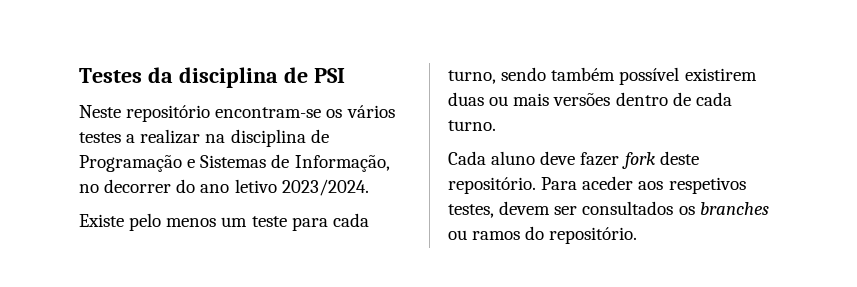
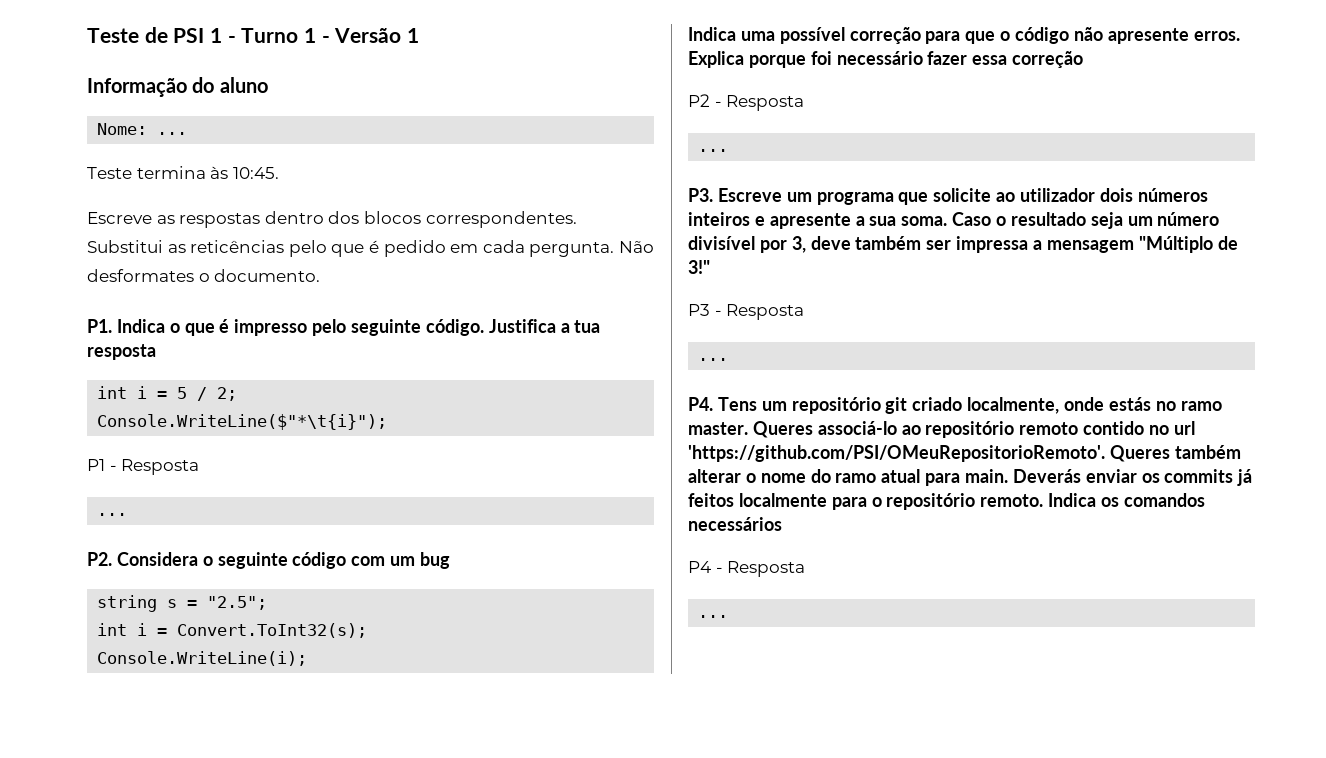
[79,67,278,88] Testes da disciplina -> [87,28,139,43] Teste
[79,105,395,122] [79,129,329,147] [79,154,390,172] [79,179,369,196] [79,213,369,231] [448,67,757,85] [448,92,732,106] [448,120,496,131] [448,151,699,169] [448,176,746,194] [448,201,769,218] [448,226,638,244] // Neste repositório encontram-se os vários testes a realizar na disciplina de Programação e Sistemas de Informação, no decorrer do ano letivo 2023/2024. // Existe pelo menos um teste para cada turno, sendo também possível existirem duas ou mais versões dentro de cada turno. // Cada aluno deve fazer fork deste repositório. Para aceder aos respetivos testes, devem ser consultados os branches ou ramos do repositório. -> [210,28,420,43] [87,77,268,97] [97,123,188,135] [87,166,279,179] [87,211,577,228] [87,240,655,257] [87,269,321,282] [87,319,601,336] [87,344,156,360] [97,386,238,401] [97,414,388,430] [87,459,200,475] [97,513,128,516] [87,552,451,569] [97,595,268,612] [97,623,368,638] [97,651,308,666] [688,27,1240,44] [688,51,1084,68] [688,94,805,111] [698,149,729,152] [688,188,1208,205] [688,212,1220,229] [688,236,1238,253] [688,260,710,274] [688,304,805,320] [698,358,729,361] [688,397,1222,414] [688,421,1195,438] [688,445,1241,462] [688,469,1253,486] [688,493,1205,510] [688,517,782,531] [688,561,806,577] [698,615,729,618] 1 - Turno 1 - Versão 1 // Informação do aluno // Nome: ... // Teste termina às 10:45. // Escreve as respostas dentro dos blocos correspondentes. Substitui as reticências pelo que é pedido em cada pergunta. Não desformates o documento. // P1. Indica o que é impresso pelo seguinte código. Justifica a tua resposta // int i = 5 / 2; // Console.WriteLine($"*\t{i}"); // P1 - Resposta // ... // P2. Considera o seguinte código com um bug // string s = "2.5"; // int i = Convert.ToInt32(s); // Console.WriteLine(i); // Indica uma possível correção para que o código não apresente erros. Explica porque foi necessário fazer essa correção // P2 - Resposta // ... // P3. Escreve um programa que solicite ao utilizador dois números inteiros e apresente a sua soma. Caso o resultado seja um número divisível por 3, deve também ser impressa a mensagem "Múltiplo de 3!" // P3 - Resposta // ... // P4. Tens um repositório git criado localmente, onde estás no ramo master. Queres associá-lo ao repositório remoto contido no url 'https://github.com/PSI/OMeuRepositorioRemoto'. Queres também alterar o nome do ramo atual para main. Deverás enviar os commits já feitos localmente para o repositório remoto. Indica os comandos necessários // P4 - Resposta // ...

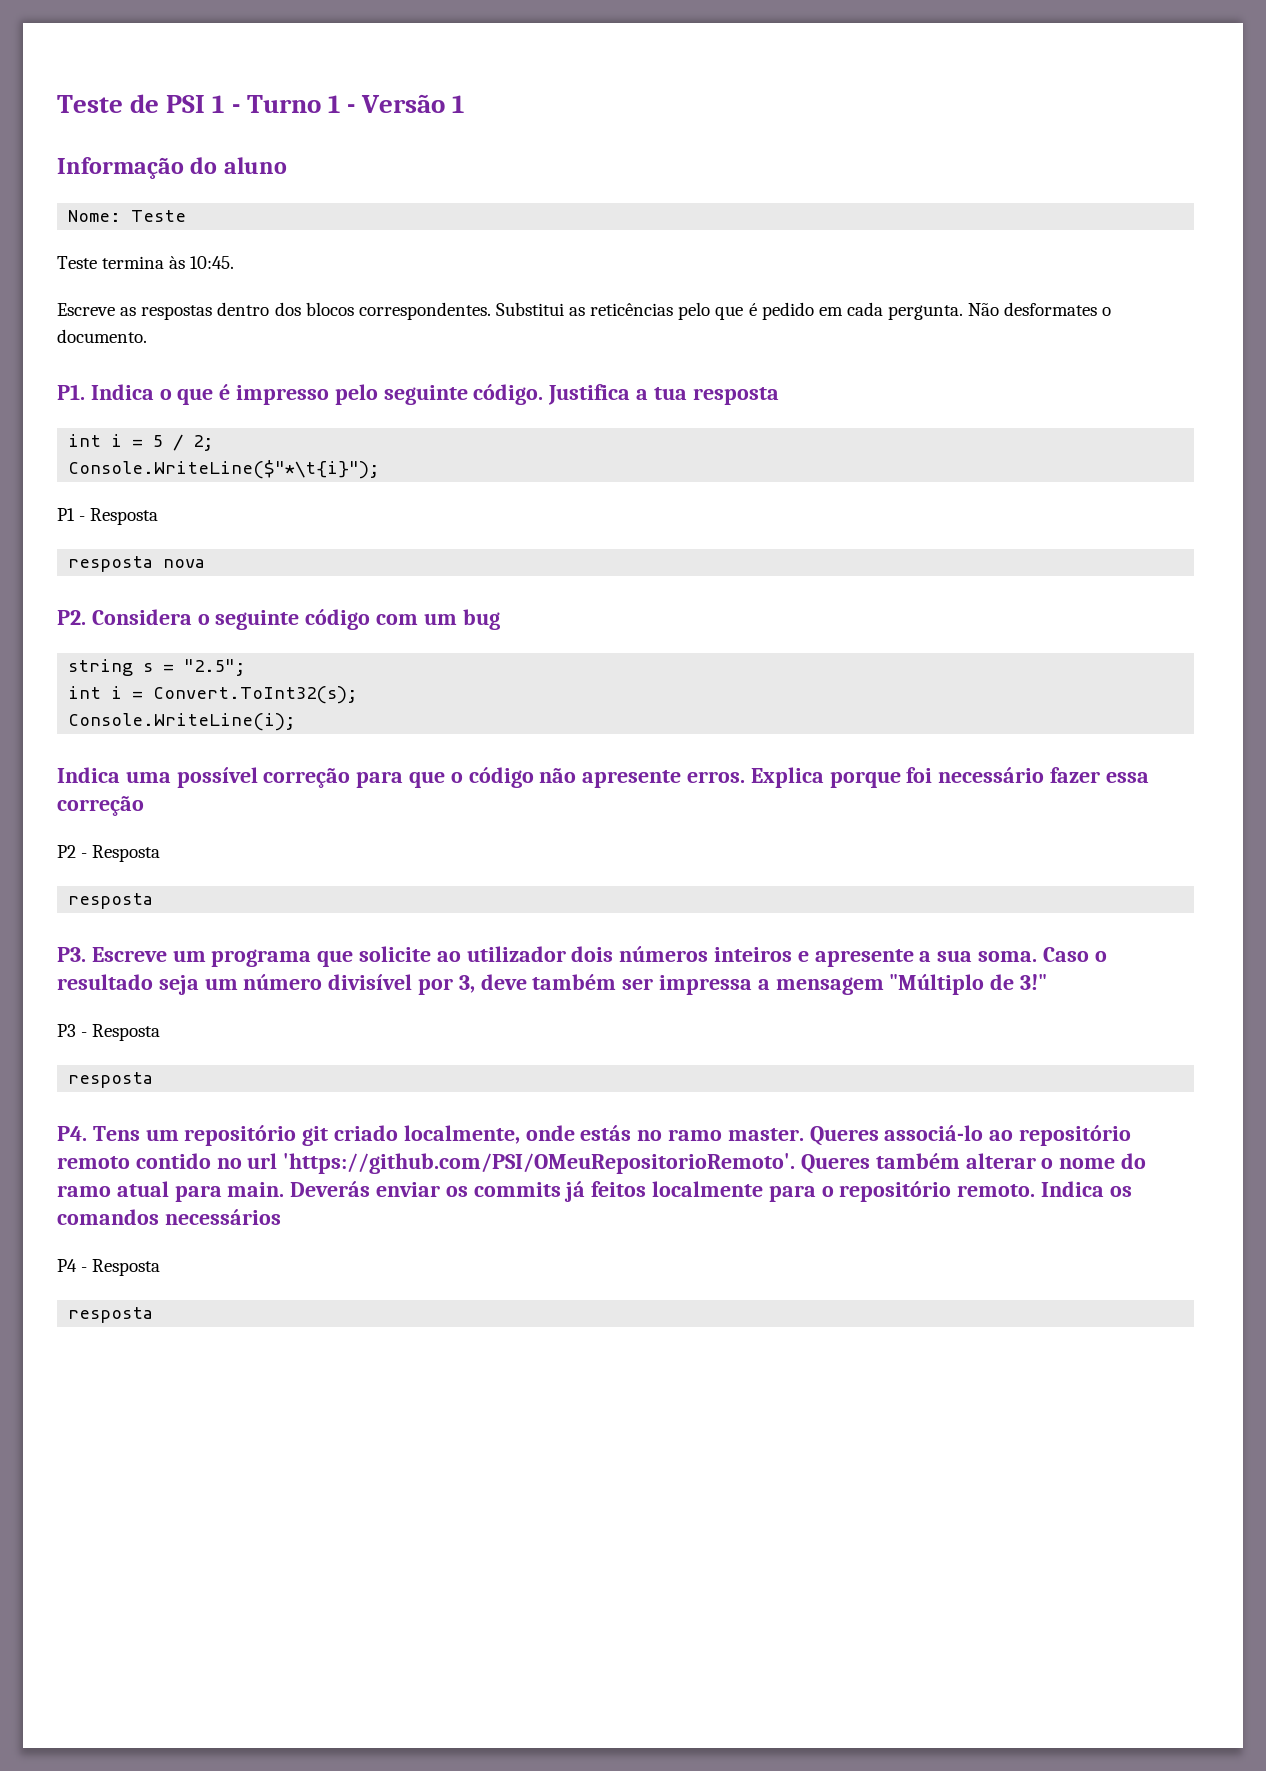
[157,132,188,135] ... -> [131,210,187,222] Teste
[97,513,128,516] ... -> [68,556,206,572] resposta nova
[698,149,729,152] ... -> [68,893,154,909] resposta
[698,358,729,361] ... -> [68,1072,154,1088] resposta
[698,615,729,618] ... -> [68,1307,154,1323] resposta

